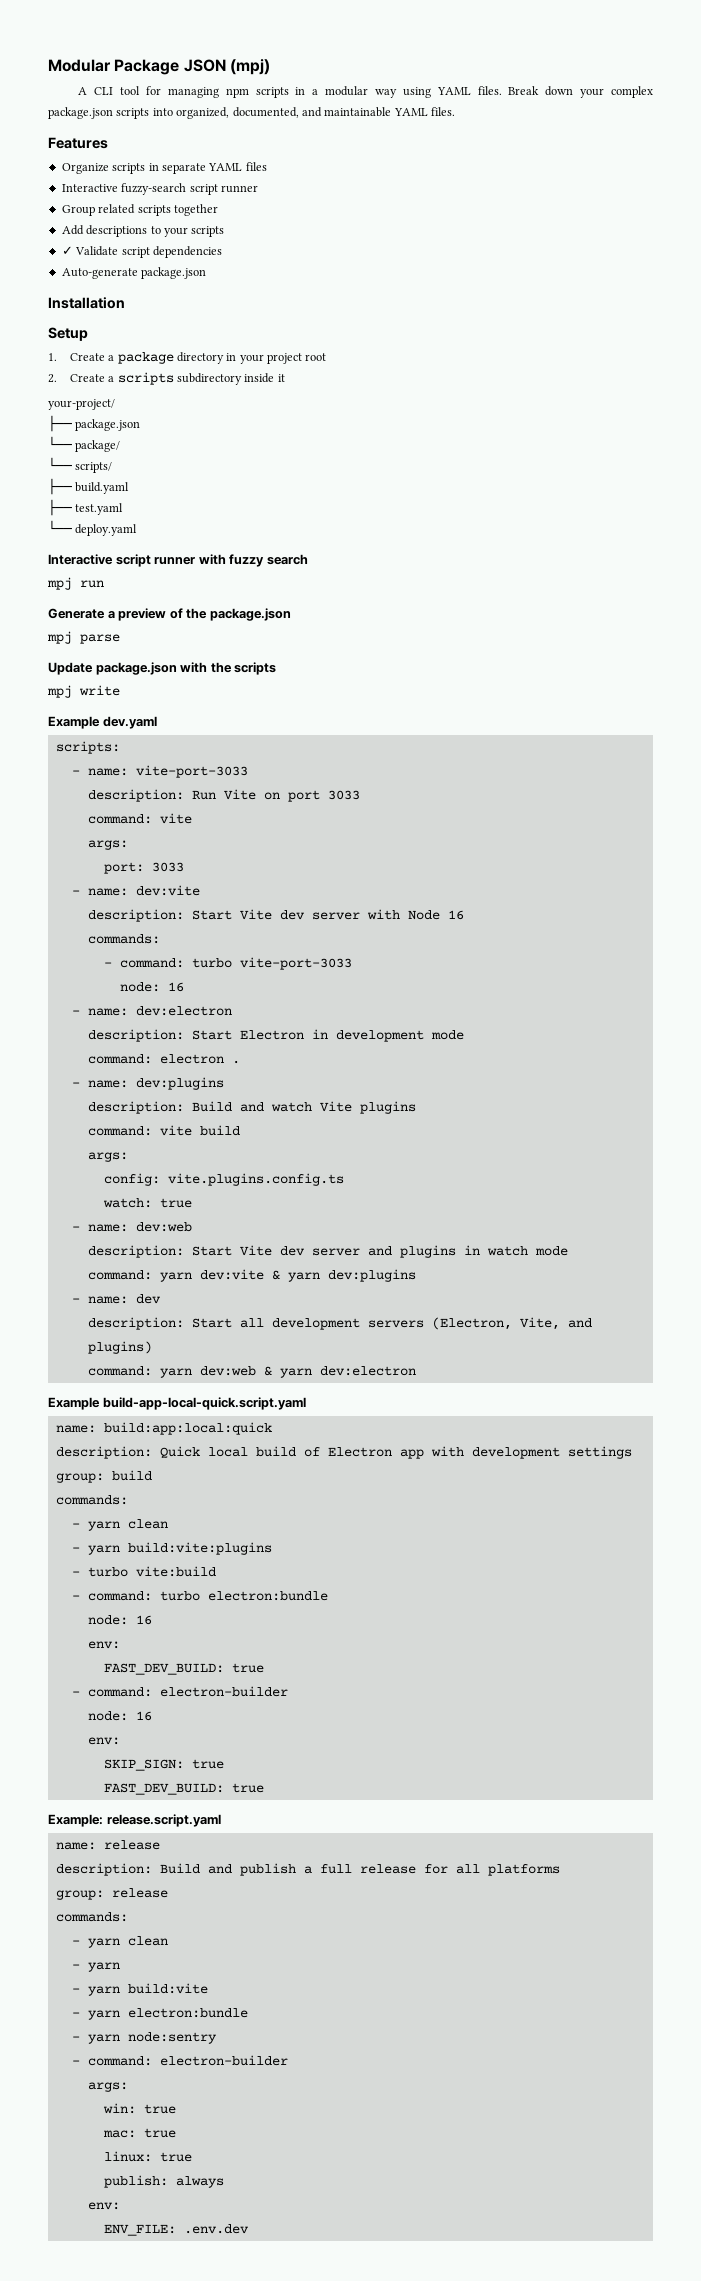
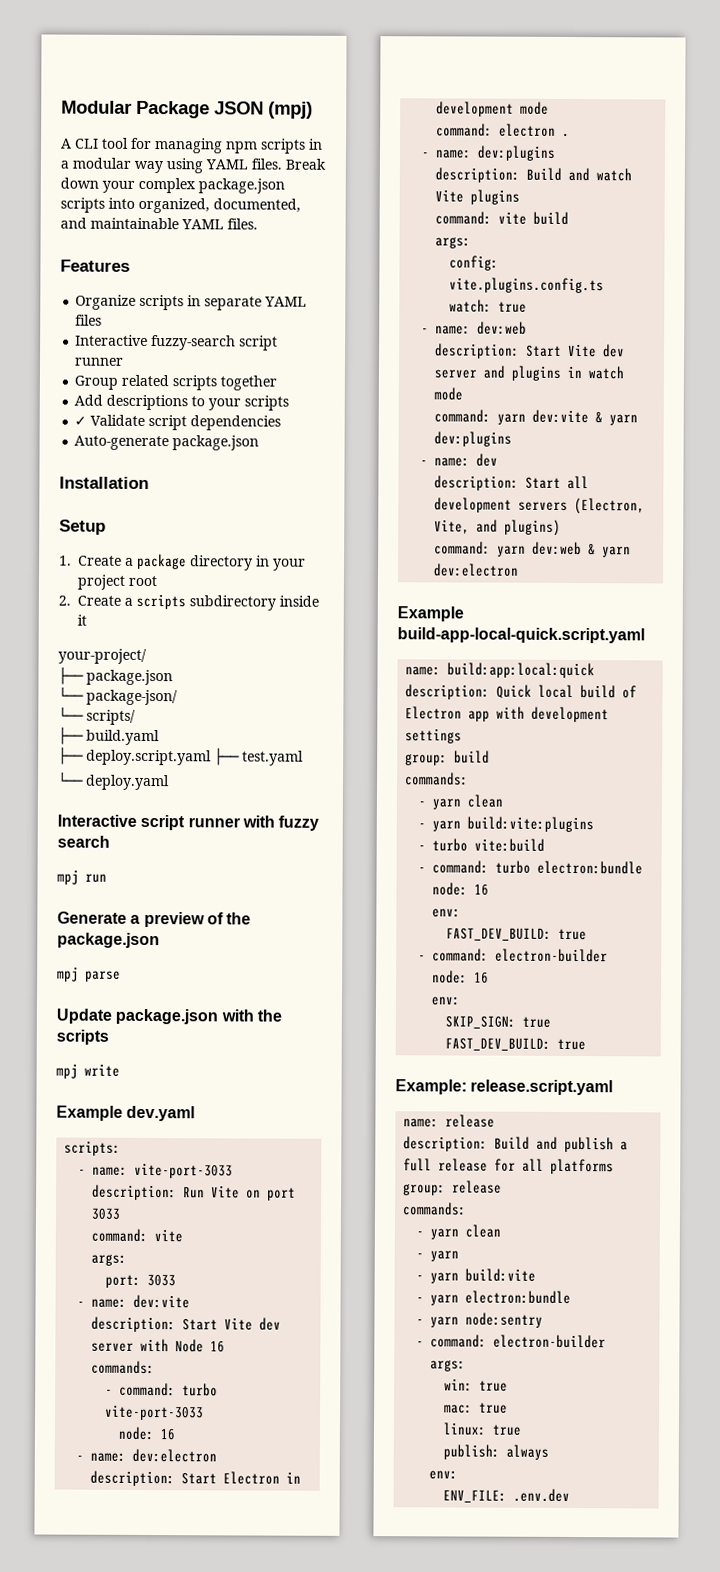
[75,440,121,452] package/ -> [86,689,178,706] package-json/
(72, 507) none -> [86,747,240,766] deploy.script.yaml ├──

